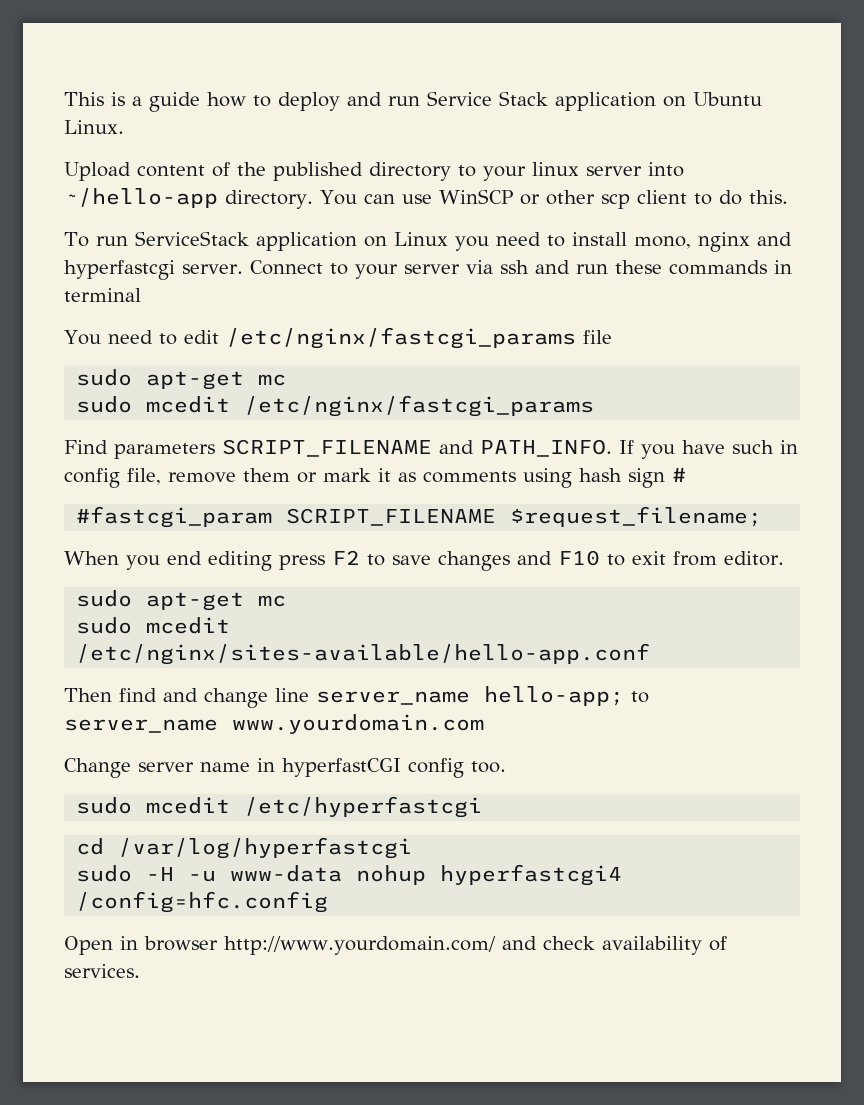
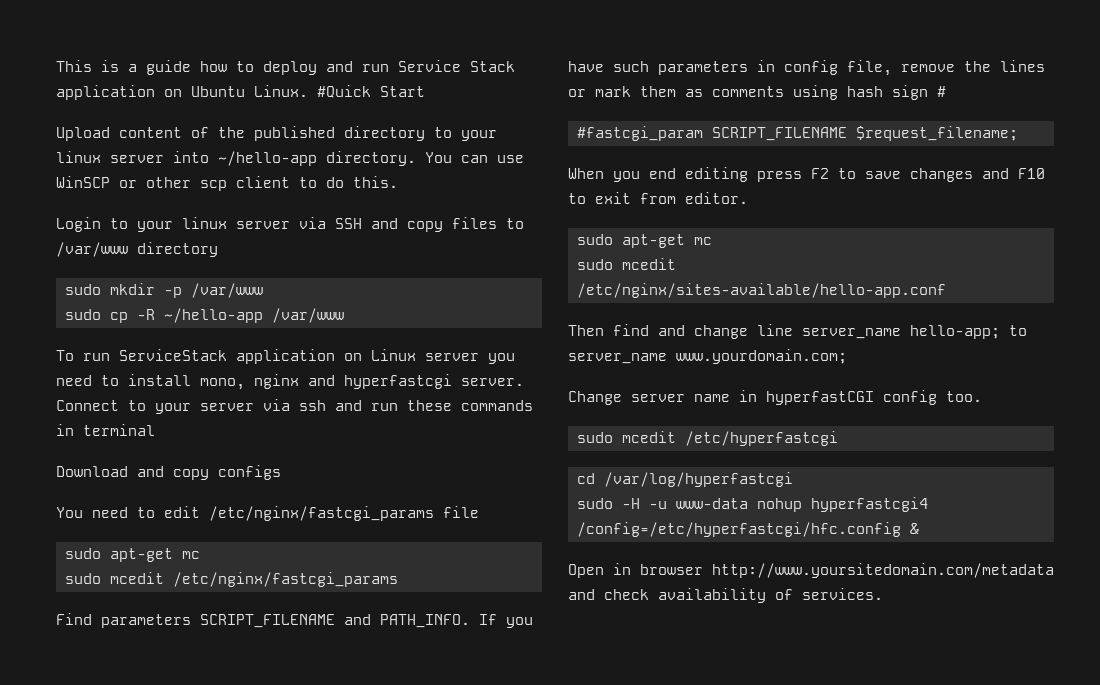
(124, 127) none -> [317,85,425,98] #Quick Start
(788, 197) none -> [56,217,524,232] [56,242,218,257] [64,283,263,298] [64,308,344,323] // Login to your linux server via SSH and copy files to /var/www directory // sudo mkdir -p /var/www // sudo cp -R ~/hello-app /var/www
(448, 239) none -> [425,353,479,361] server
(141, 295) none -> [56,465,281,480] // Download and copy configs
(774, 447) none -> [658,61,748,75] parameters
[243,468,290,482] them -> [964,60,1045,72] the lines
[378,468,391,482] it -> [640,86,676,97] them
[232,714,484,734] www.yourdomain.com -> [676,349,847,364] www.yourdomain.com;
[76,891,329,913] /config=hfc.config -> [576,522,919,537] /config=/etc/hyperfastcgi/hfc.config &
[224,936,496,955] http://www.yourdomain.com/ -> [712,563,1054,578] http://www.yoursitedomain.com/metadata

